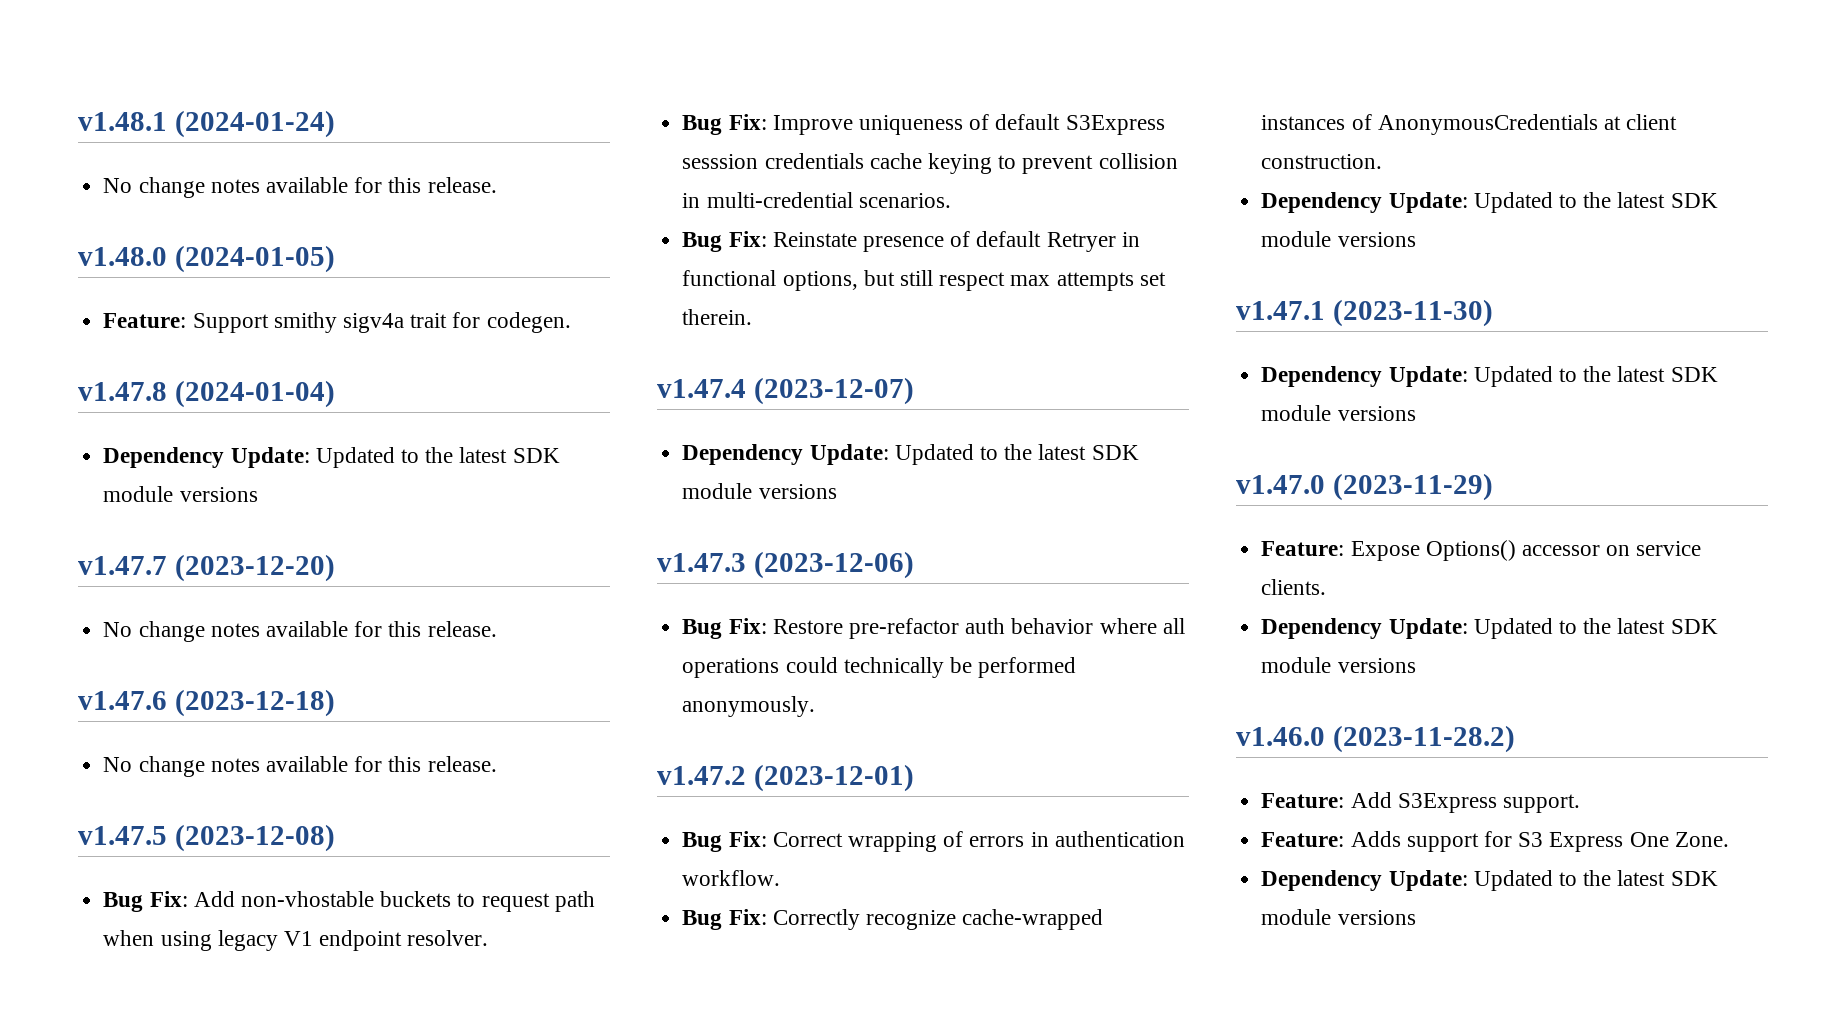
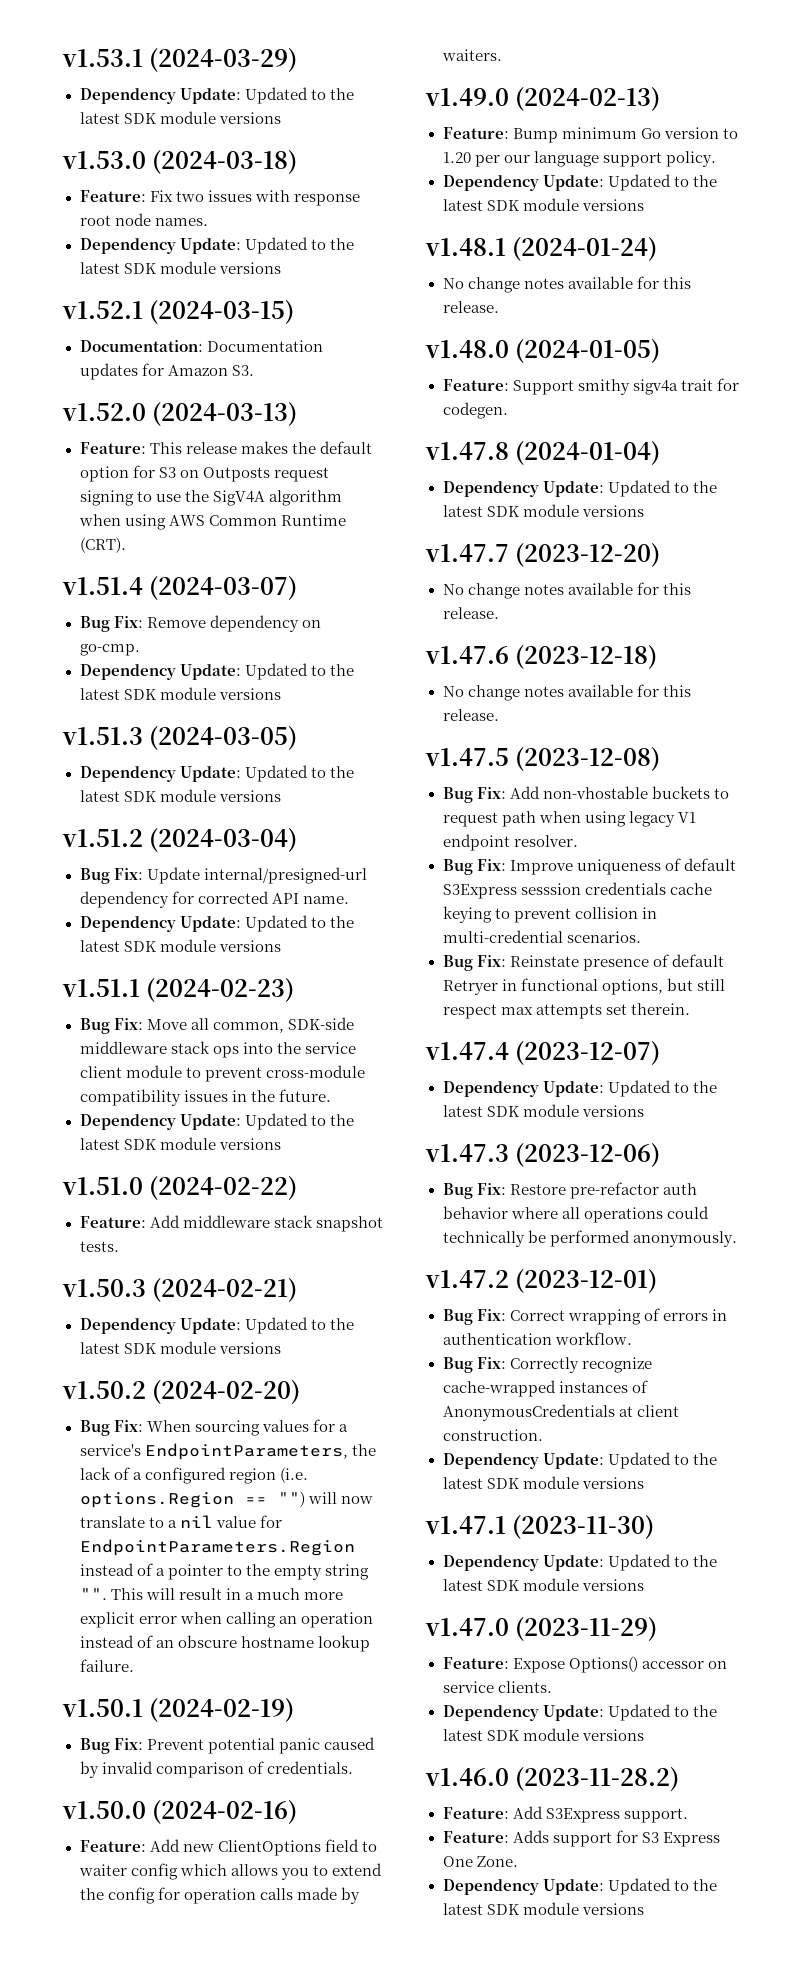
(78, 121) none -> [62,47,298,72] [79,87,354,104] [79,111,281,124] [62,149,298,174] [79,190,360,206] [79,213,208,226] [79,237,354,254] [79,261,281,274] [62,299,295,324] [79,340,323,352] [79,363,254,380] [62,401,298,426] [79,441,372,454] [79,465,329,482] [79,490,342,506] [78,514,346,530] [79,537,126,553] [62,575,298,600] [79,615,321,632] [79,644,140,656] [79,663,354,680] [79,687,281,700] [62,725,298,750] [79,765,354,782] [79,789,281,802] [62,827,298,852] [79,867,367,884] [79,891,349,908] [79,915,354,932] [79,939,281,952] [62,977,295,1002] [79,1017,354,1034] [79,1041,356,1058] [79,1065,365,1082] [79,1089,331,1106] [79,1113,354,1130] [79,1137,281,1150] [62,1175,298,1200] [79,1215,383,1232] [79,1241,119,1252] [62,1277,298,1302] [79,1317,354,1334] [79,1341,281,1354] [62,1379,301,1404] [79,1419,348,1436] [79,1443,376,1460] [79,1467,308,1484] [79,1491,373,1508] [79,1515,282,1528] [79,1539,355,1556] [79,1563,369,1580] [79,1588,343,1600] [79,1612,373,1628] [79,1635,370,1652] [79,1659,134,1672] [62,1697,295,1722] [79,1737,375,1754] [79,1761,353,1778] [62,1799,298,1824] [79,1839,377,1856] [78,1863,382,1880] [79,1887,360,1904] [441,49,502,61] [425,86,661,111] [442,127,738,143] [442,151,716,167] [442,174,717,191] [442,198,644,211] v1.53.1 (2024-03-29) // Dependency Update: Updated to the latest SDK module versions // v1.53.0 (2024-03-18) // Feature: Fix two issues with response root node names. // Dependency Update: Updated to the latest SDK module versions // v1.52.1 (2024-03-15) // Documentation: Documentation updates for Amazon S3. // v1.52.0 (2024-03-13) // Feature: This release makes the default option for S3 on Outposts request signing to use the SigV4A algorithm when using AWS Common Runtime (CRT). // v1.51.4 (2024-03-07) // Bug Fix: Remove dependency on go-cmp. // Dependency Update: Updated to the latest SDK module versions // v1.51.3 (2024-03-05) // Dependency Update: Updated to the latest SDK module versions // v1.51.2 (2024-03-04) // Bug Fix: Update internal/presigned-url dependency for corrected API name. // Dependency Update: Updated to the latest SDK module versions // v1.51.1 (2024-02-23) // Bug Fix: Move all common, SDK-side middleware stack ops into the service client module to prevent cross-module compatibility issues in the future. // Dependency Update: Updated to the latest SDK module versions // v1.51.0 (2024-02-22) // Feature: Add middleware stack snapshot tests. // v1.50.3 (2024-02-21) // Dependency Update: Updated to the latest SDK module versions // v1.50.2 (2024-02-20) // Bug Fix: When sourcing values for a service's EndpointParameters, the lack of a configured region (i.e. options.Region == "") will now translate to a nil value for EndpointParameters.Region instead of a pointer to the empty string "". This will result in a much more explicit error when calling an operation instead of an obscure hostname lookup failure. // v1.50.1 (2024-02-19) // Bug Fix: Prevent potential panic caused by invalid comparison of credentials. // v1.50.0 (2024-02-16) // Feature: Add new ClientOptions field to waiter config which allows you to extend the config for operation calls made by waiters. // v1.49.0 (2024-02-13) // Feature: Bump minimum Go version to 1.20 per our language support policy. // Dependency Update: Updated to the latest SDK module versions //

